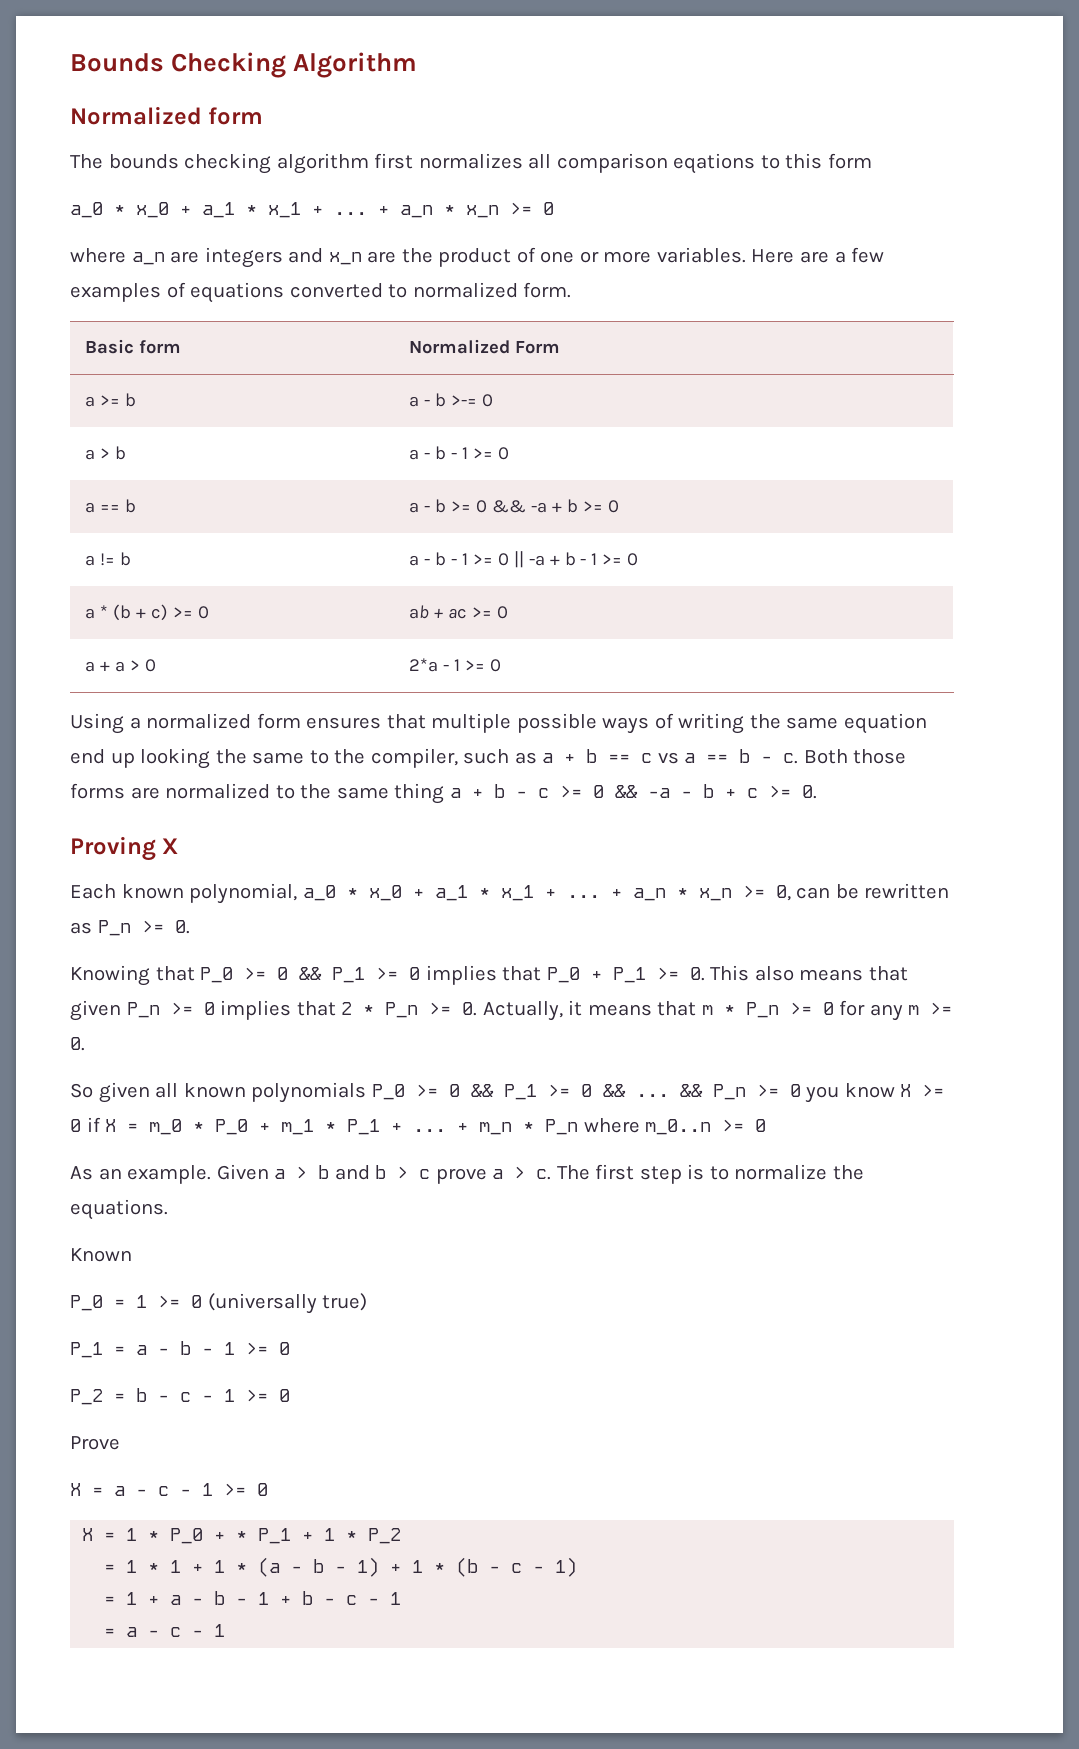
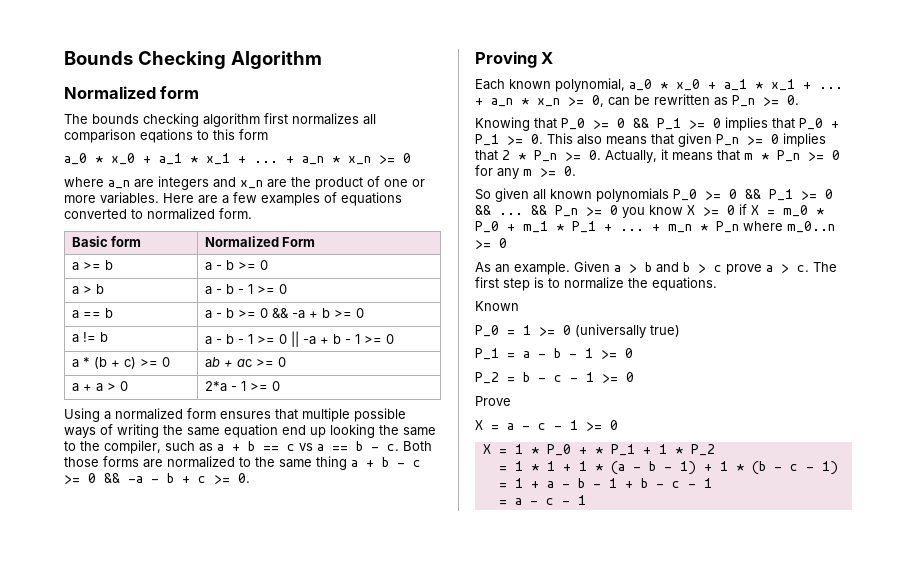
[450,395,477,406] >-= -> [237,262,256,270] >=

